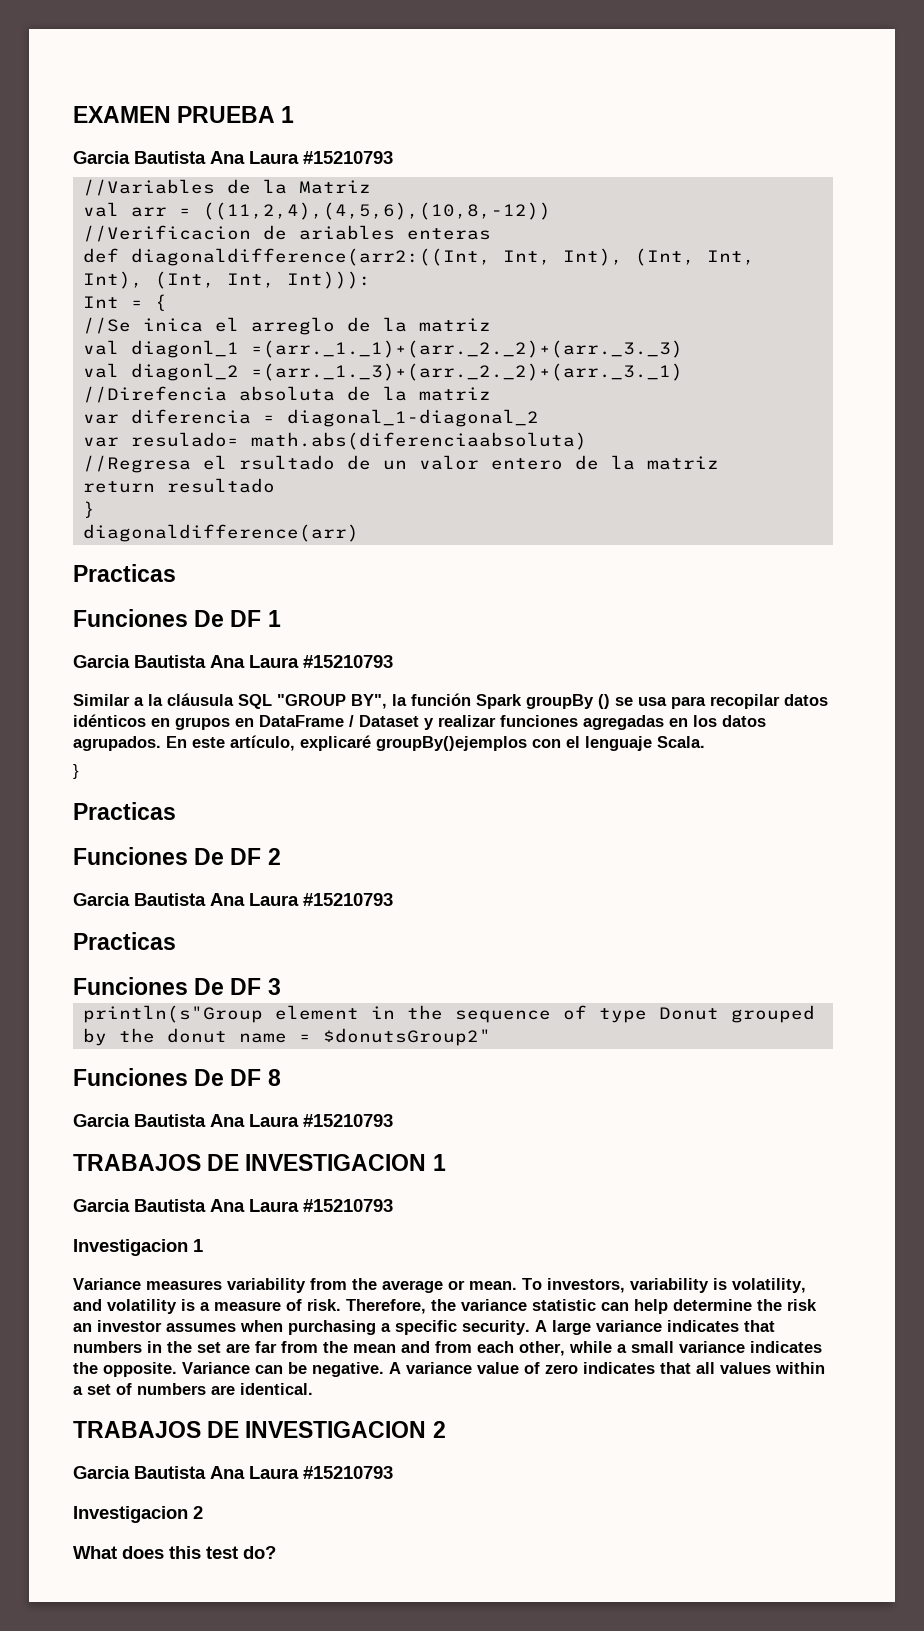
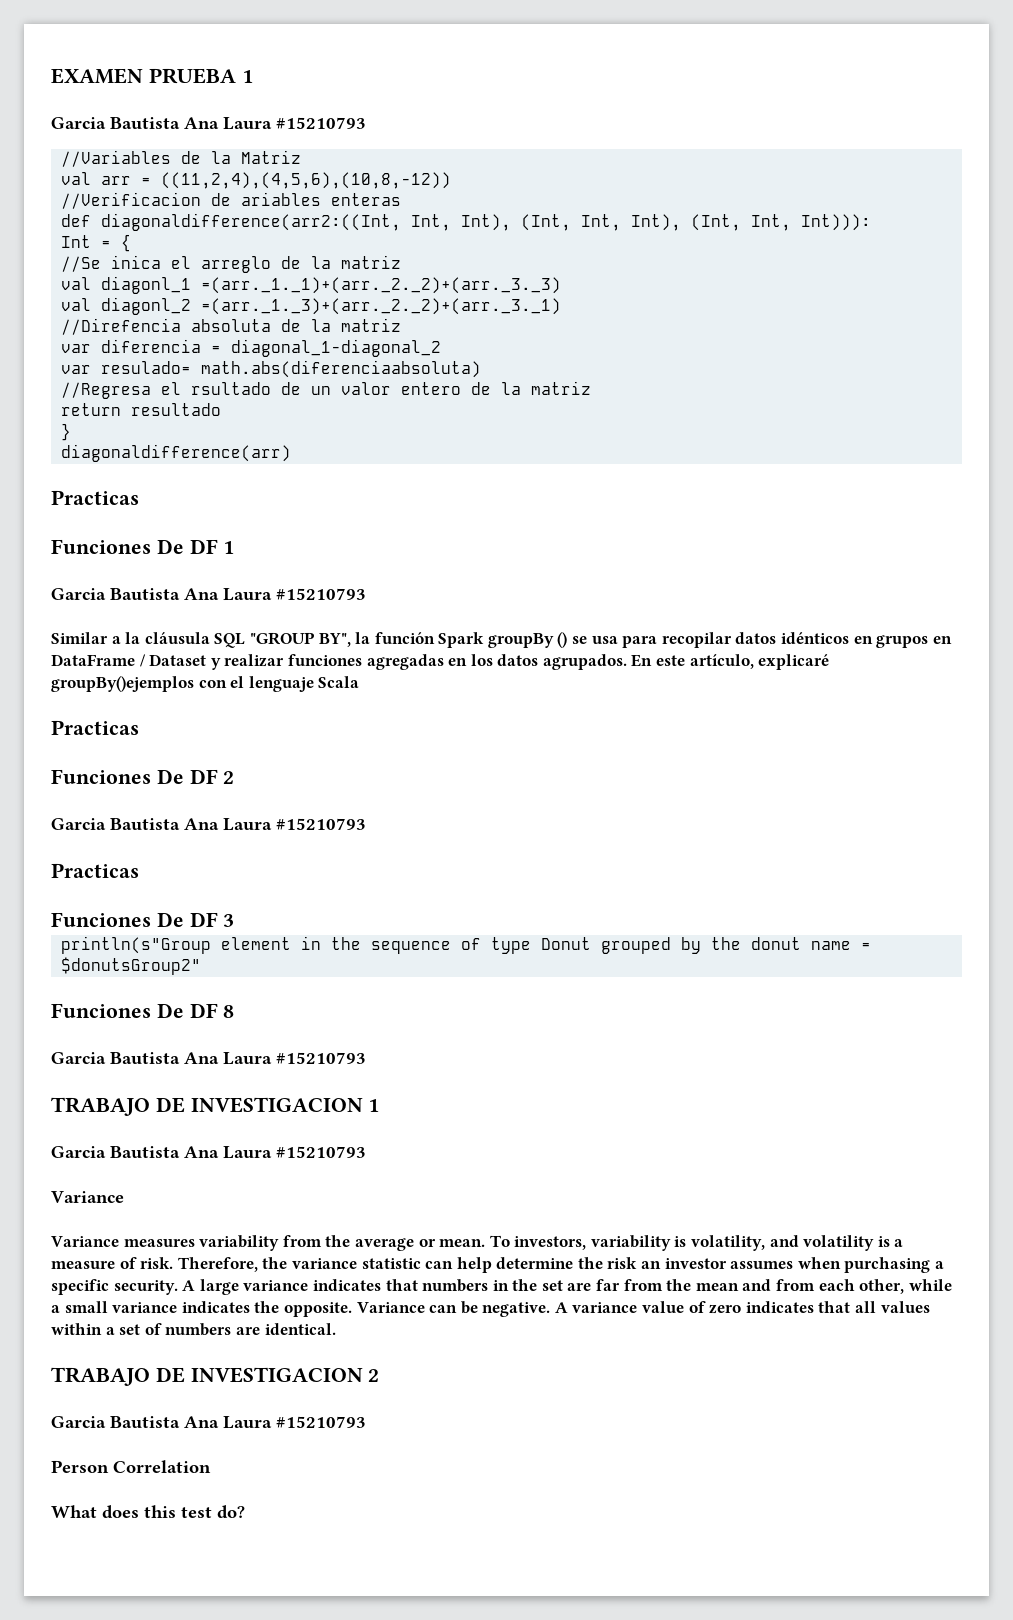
[657,736,705,748] [73,764,79,779] Scala. // } -> [318,676,360,688] Scala
[73,1154,201,1171] TRABAJOS -> [51,1097,150,1116] TRABAJO
[73,1239,203,1256] Investigacion 1 -> [51,1191,124,1203] Variance
[73,1421,201,1438] TRABAJOS -> [51,1367,150,1386] TRABAJO
[73,1506,203,1523] Investigacion 2 -> [51,1460,211,1473] Person Correlation

